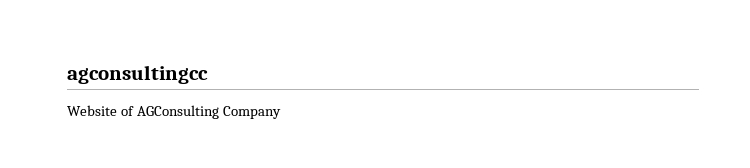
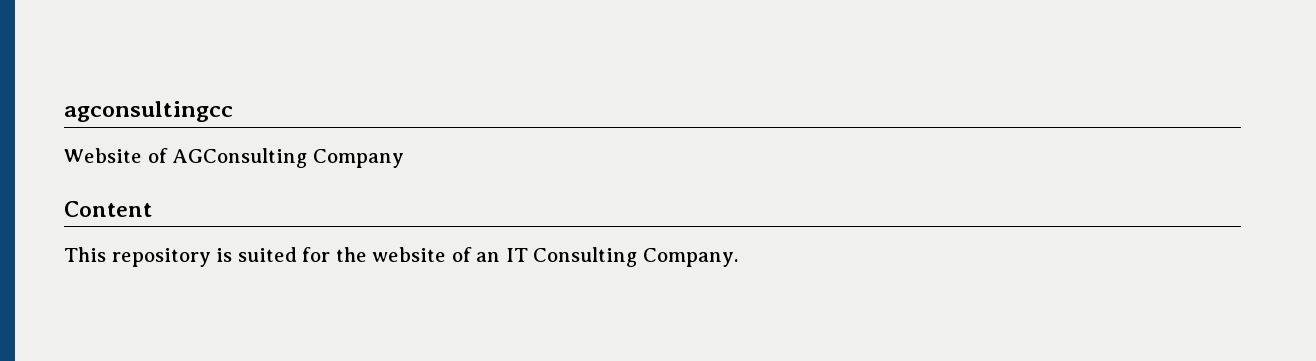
(281, 112) none -> [64,201,152,217] [64,247,738,267] // Content // This repository is suited for the website of an IT Consulting Company.

